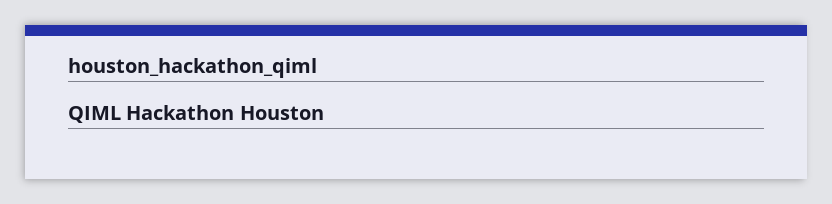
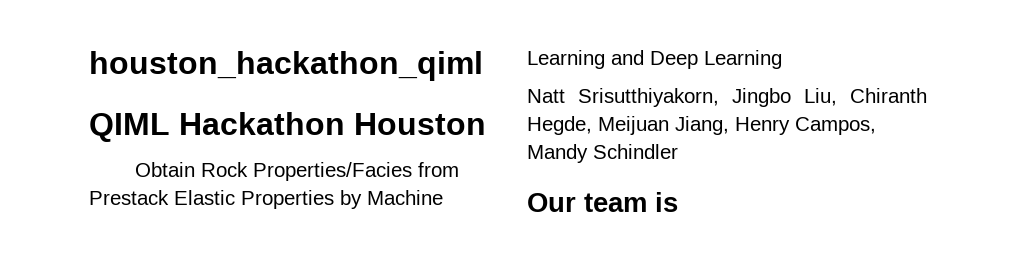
(324, 113) none -> [134,162,459,181] [89,190,443,209] [527,50,782,69] [527,88,927,107] [527,116,876,135] [527,144,678,163] [527,192,678,212] // Obtain Rock Properties/Facies from Prestack Elastic Properties by Machine Learning and Deep Learning // Natt Srisutthiyakorn, Jingbo Liu, Chiranth Hegde, Meijuan Jiang, Henry Campos, Mandy Schindler // Our team is

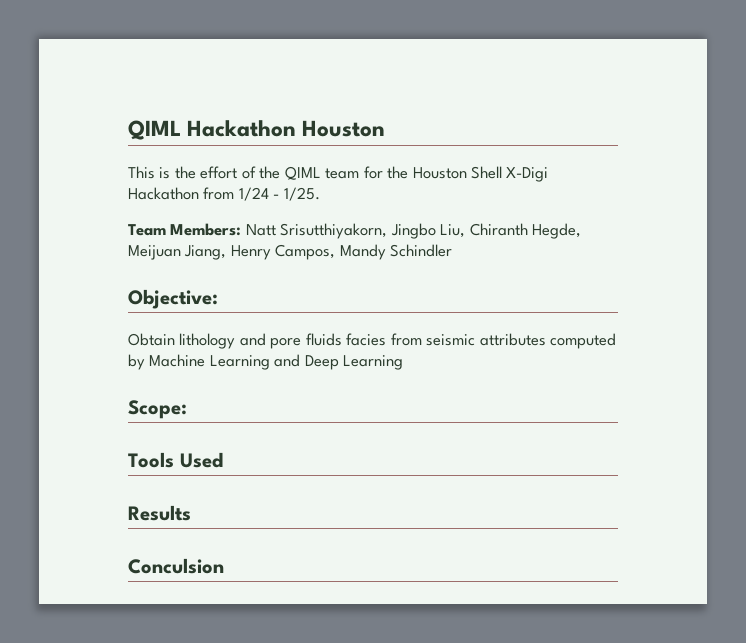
[89,51,483,81] houston_hackathon_qiml // -> (128, 130) none
[134,162,459,181] [89,190,443,209] [527,50,782,69] Obtain Rock Properties/Facies from Prestack Elastic Properties by Machine Learning and Deep Learning // -> [128,166,549,182] [128,187,320,201] [128,223,242,236] This is the effort of the QIML team for the Houston Shell X-Digi Hackathon from 1/24 - 1/25. // Team Members:
[527,192,678,212] Our team is -> [128,289,218,309] [128,333,617,349] [128,354,404,370] [128,400,187,419] [128,452,223,468] [128,505,191,521] [128,558,224,574] Objective: // Obtain lithology and pore fluids facies from seismic attributes computed by Machine Learning and Deep Learning // Scope: // Tools Used // Results // Conculsion

